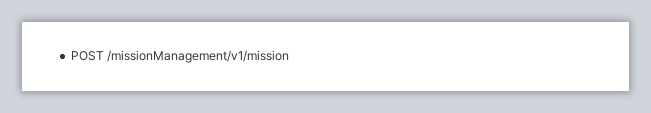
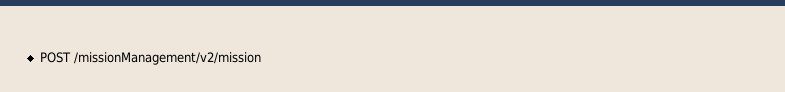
[107,50,290,63] /missionManagement/v1/mission -> [73,52,261,65] /missionManagement/v2/mission

